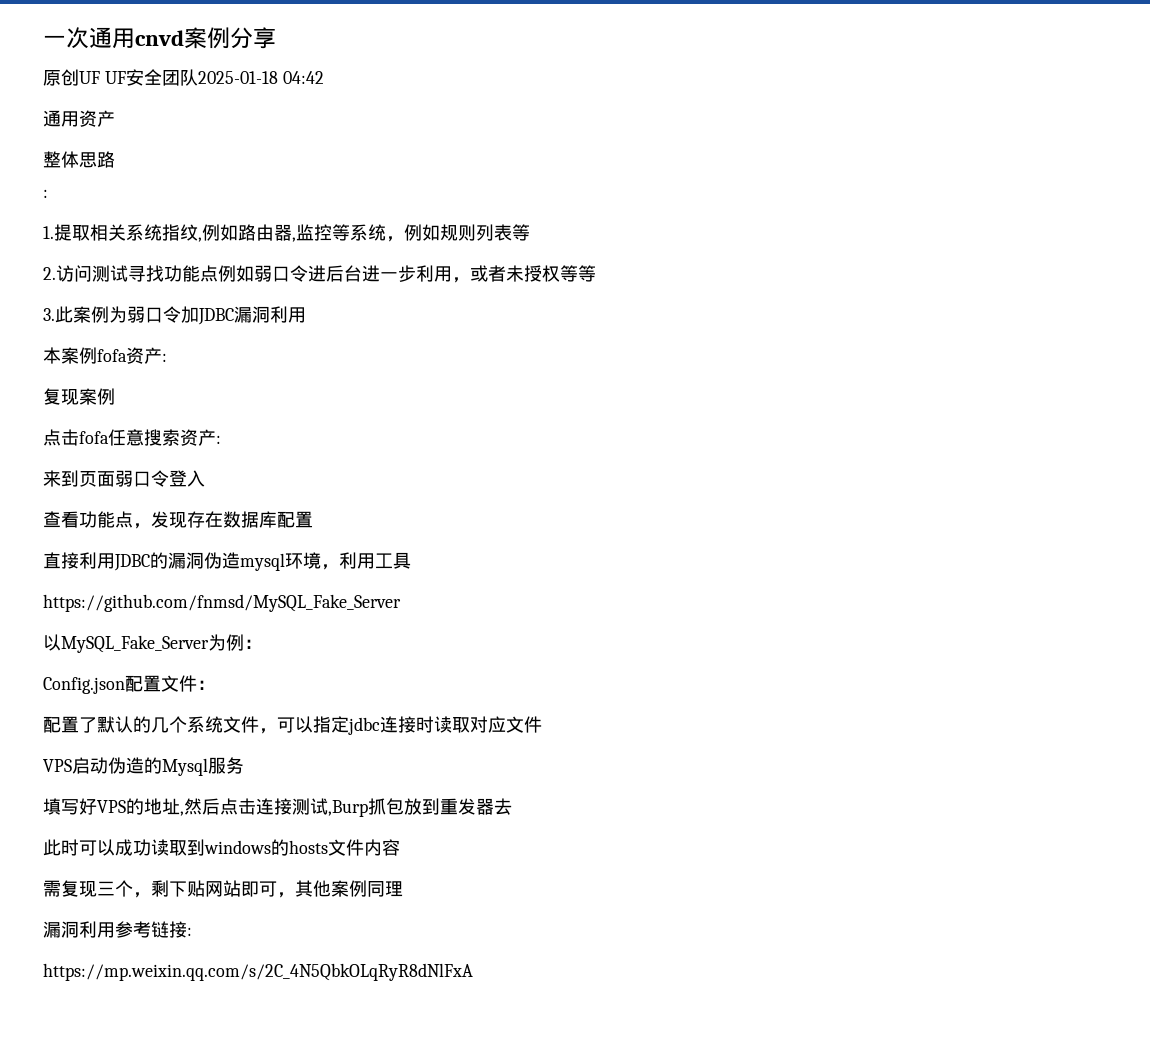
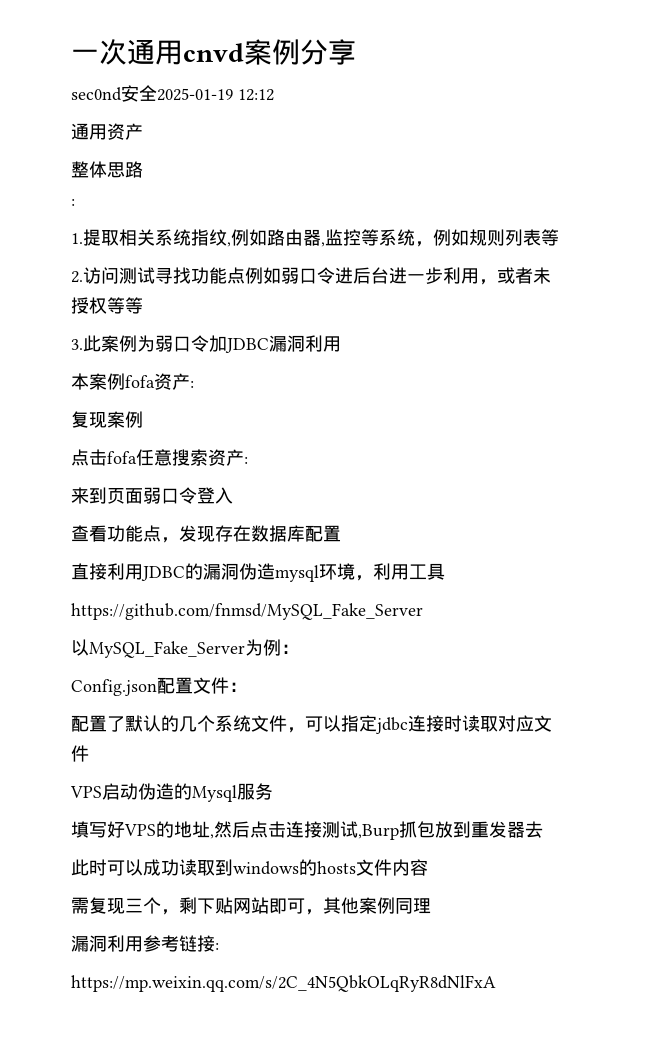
[43,69,324,86] 原创UF UF安全团队2025-01-18 04:42 -> [71,85,274,102] sec0nd安全2025-01-19 12:12

